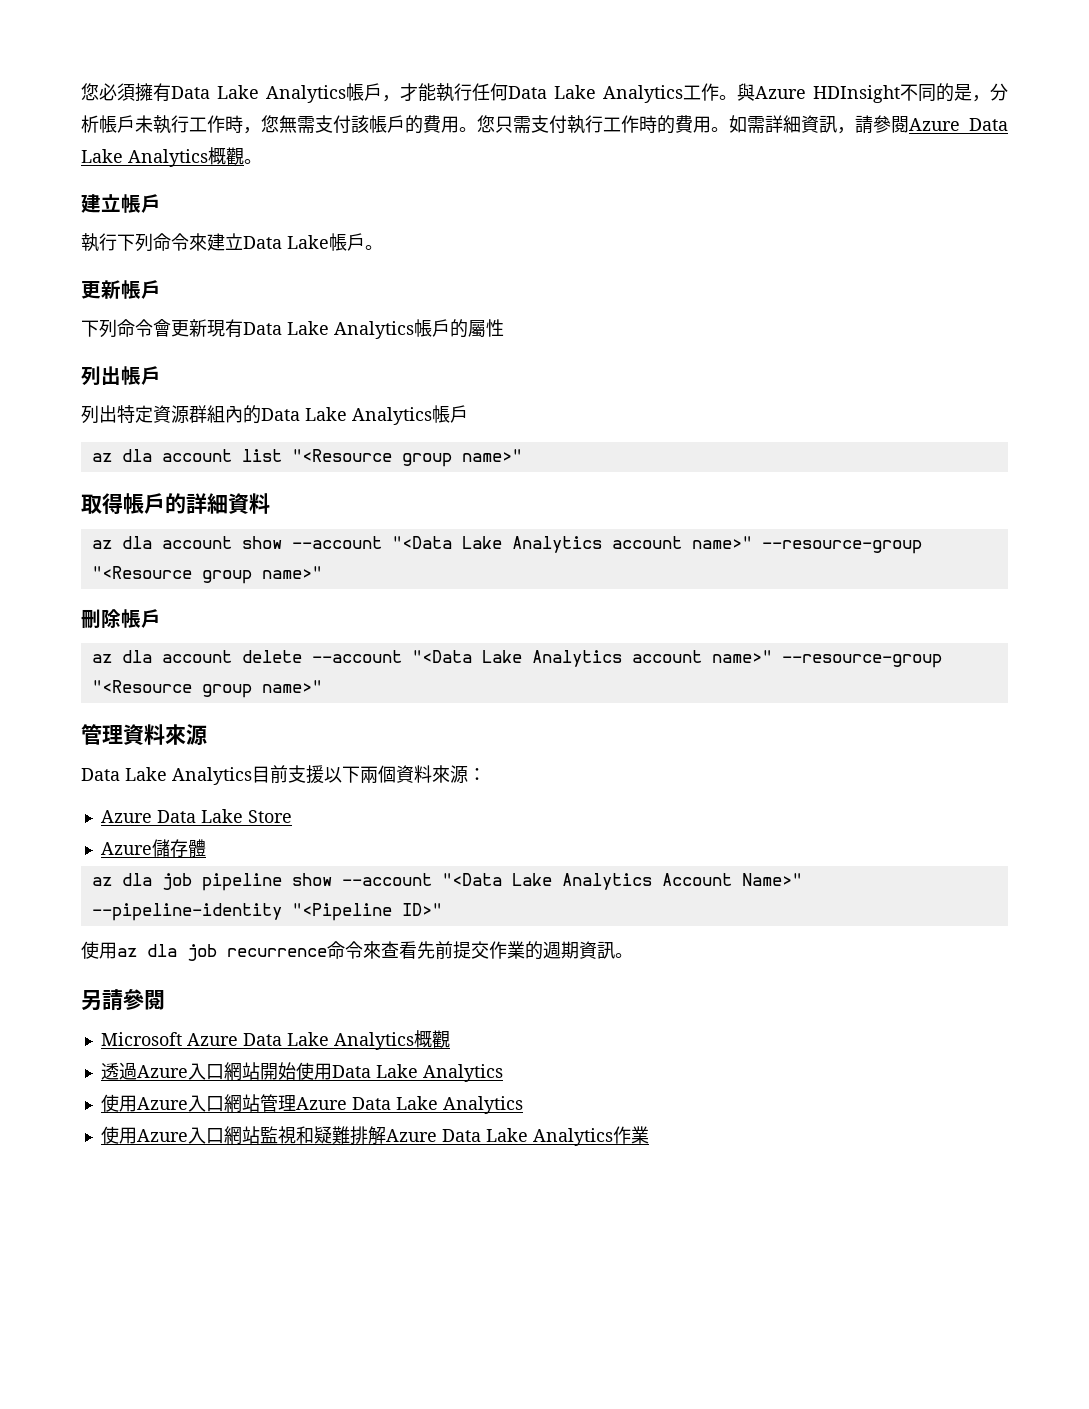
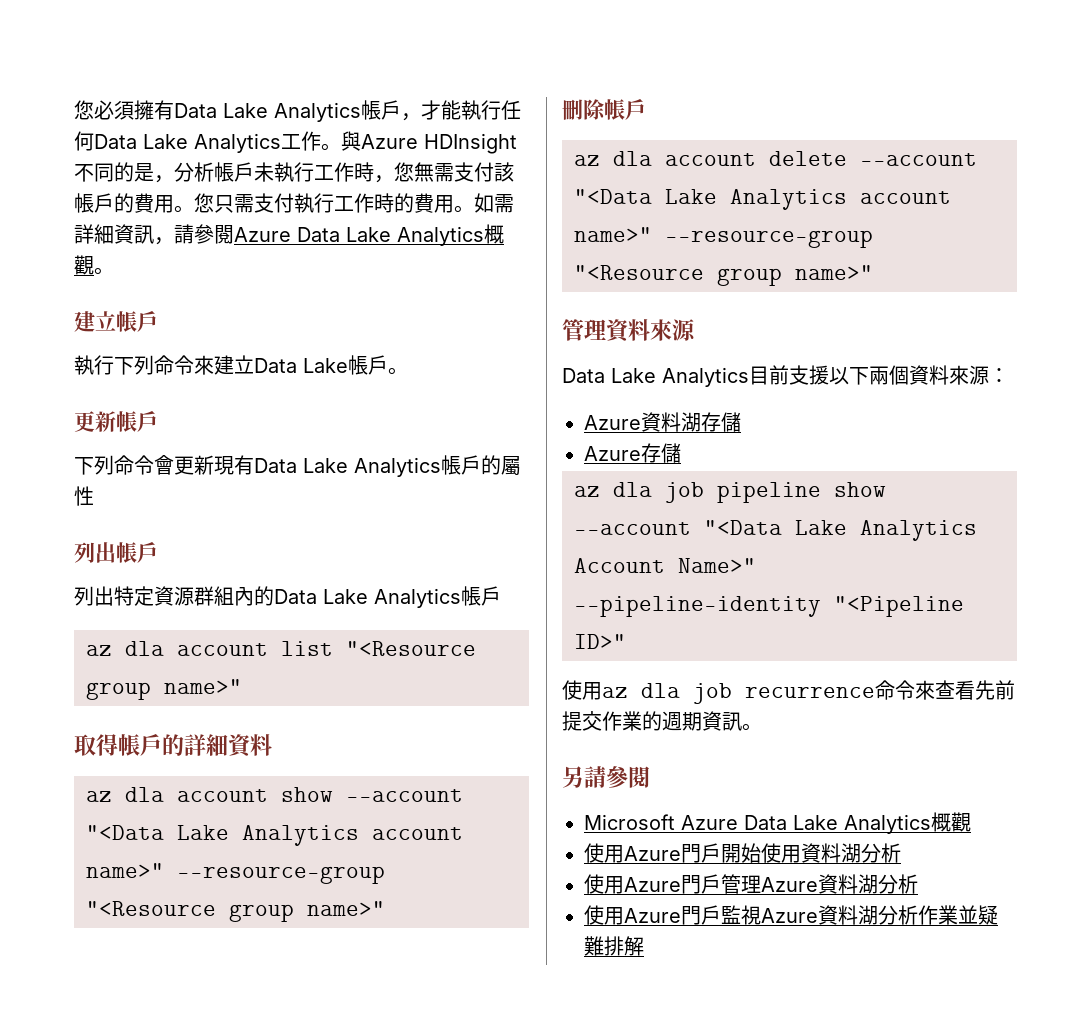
[156,809,292,823] [100,839,206,857] Data Lake Store // Azure儲存體 -> [641,412,741,432] [584,443,681,463] 資料湖存儲 // Azure存儲
[100,1062,503,1082] [100,1094,523,1114] [100,1126,649,1146] 透過Azure入口網站開始使用Data Lake Analytics // 使用Azure入口網站管理Azure Data Lake Analytics // 使用Azure入口網站監視和疑難排解Azure Data Lake Analytics作業 -> [584,843,901,863] [584,874,918,894] [584,905,998,925] [584,936,644,956] 使用Azure門戶開始使用資料湖分析 // 使用Azure門戶管理Azure資料湖分析 // 使用Azure門戶監視Azure資料湖分析作業並疑難排解

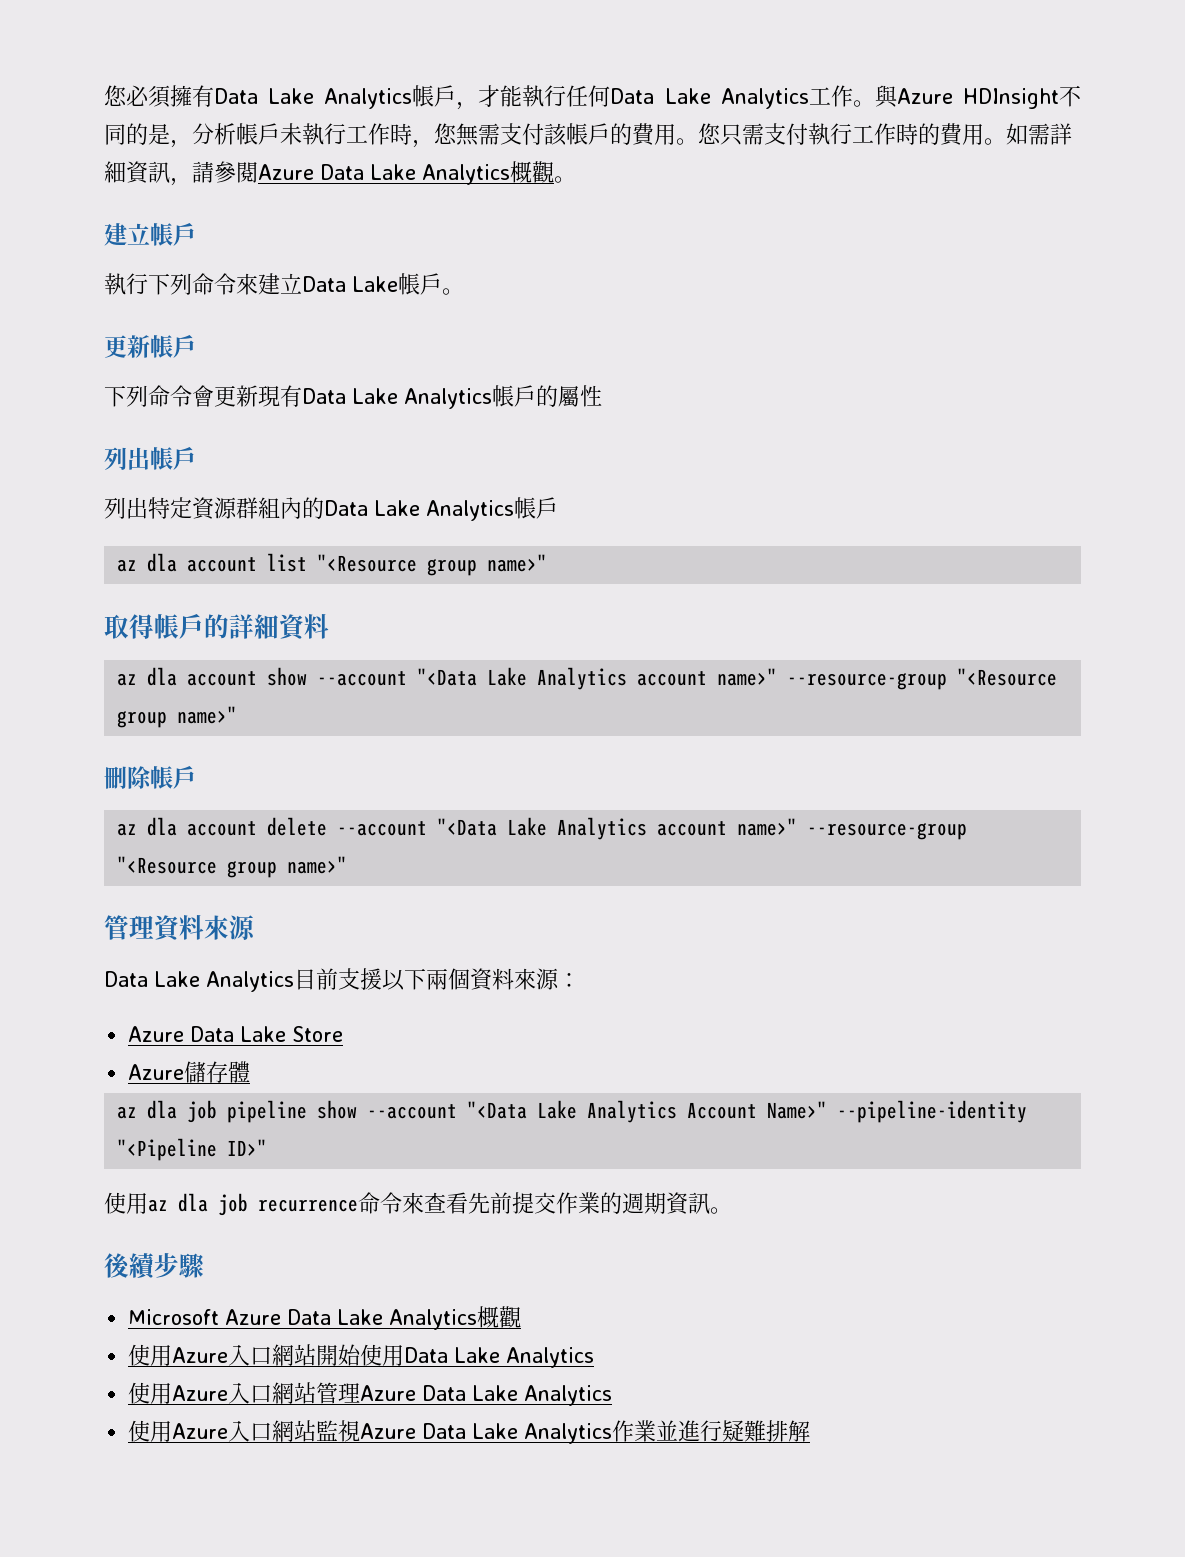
[641,412,741,432] [584,443,681,463] 資料湖存儲 // Azure存儲 -> [190,1026,344,1042] [128,1061,251,1083] Data Lake Store // Azure儲存體
[562,766,650,788] 另請參閱 -> [104,1253,204,1280] 後續步驟
[681,843,901,863] [584,874,918,894] [584,905,978,925] 門戶開始使用資料湖分析 // 使用Azure門戶管理Azure資料湖分析 // 使用Azure門戶監視Azure資料湖分析作業並 -> [228,1344,595,1368] [128,1382,613,1406] [128,1420,723,1444] 入口網站開始使用Data Lake Analytics // 使用Azure入口網站管理Azure Data Lake Analytics // 使用Azure入口網站監視Azure Data Lake Analytics作業並進行

